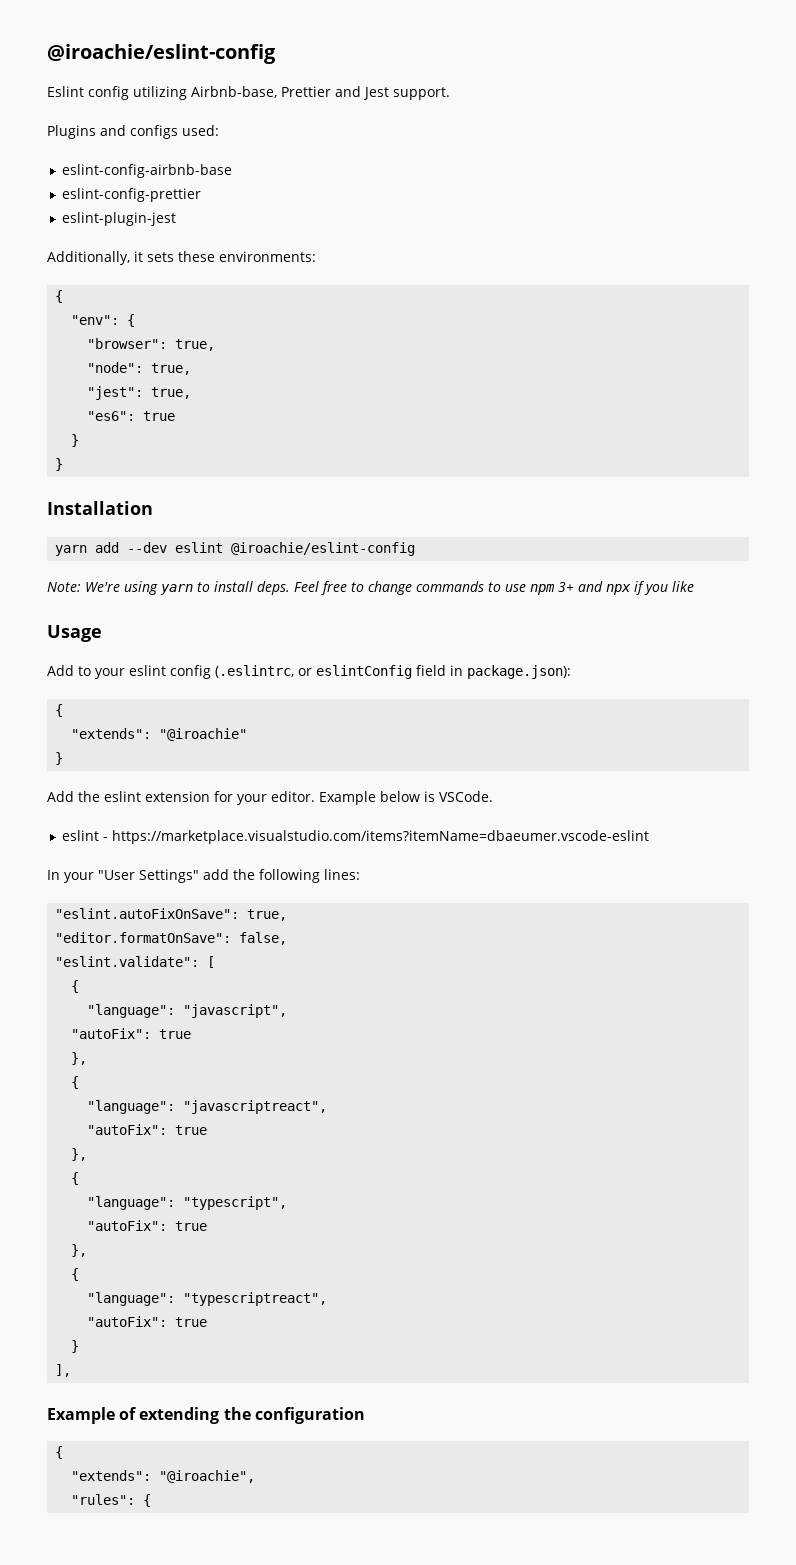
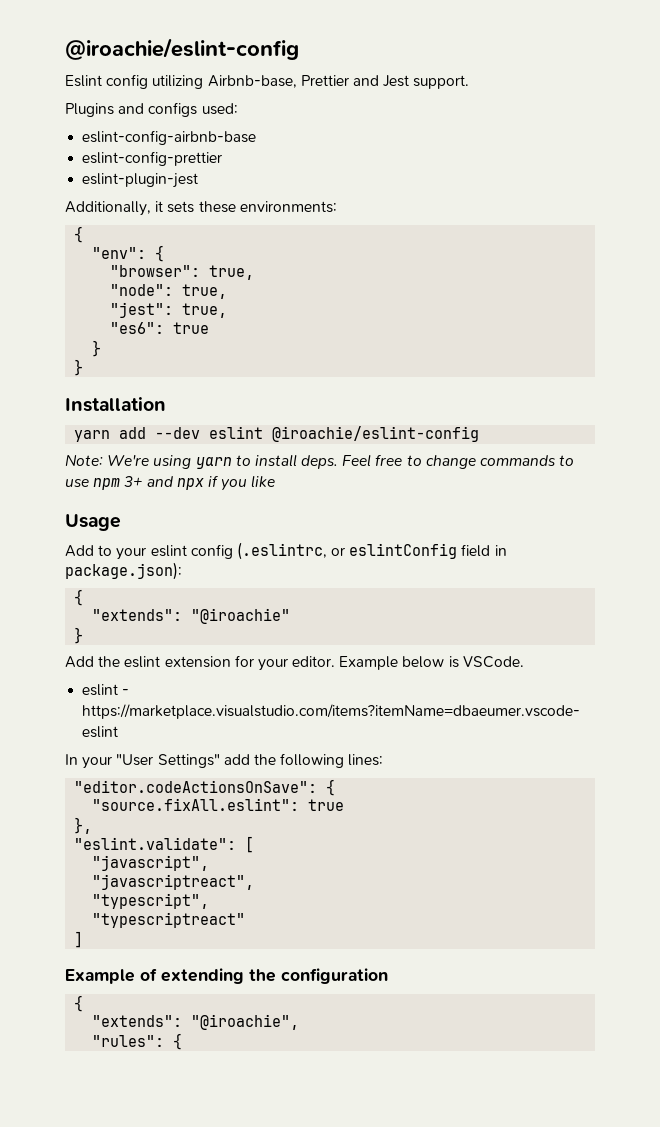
[55,908,288,921] [55,932,288,945] "eslint.autoFixOnSave": true, // "editor.formatOnSave": false, -> [74,779,336,796] [92,798,345,811] [74,817,93,834] "editor.codeActionsOnSave": { // "source.fixAll.eslint": true // },
[71,980,80,993] [87,1004,176,1018] { // "language": -> (255, 844) none
[71,1028,192,1039] [71,1052,88,1065] [71,1076,80,1089] [87,1100,328,1114] [87,1124,208,1135] [71,1148,88,1161] [71,1172,80,1185] [87,1196,288,1210] [87,1220,208,1231] [71,1244,88,1257] [71,1268,80,1281] [87,1292,328,1306] [87,1316,208,1327] [71,1340,80,1353] [55,1364,72,1377] "autoFix": true // }, // { // "language": "javascriptreact", // "autoFix": true // }, // { // "language": "typescript", // "autoFix": true // }, // { // "language": "typescriptreact", // "autoFix": true // } // ], -> [92,874,255,890] [92,893,210,909] [92,912,246,928] [74,931,84,948] "javascriptreact", // "typescript", // "typescriptreact" // ]

